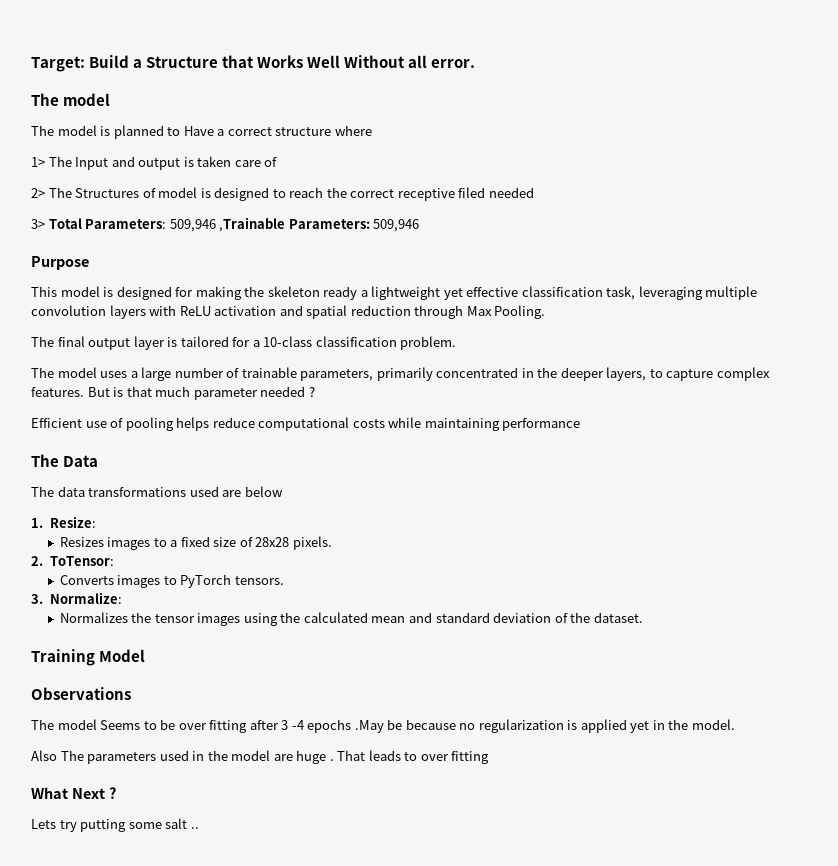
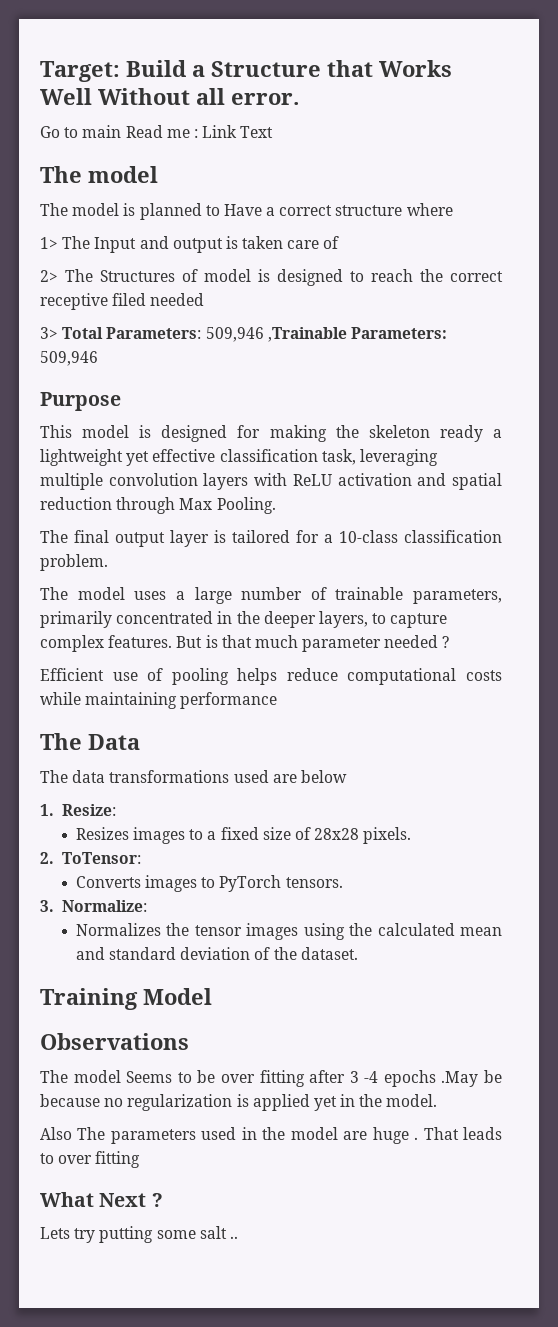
(476, 63) none -> [40,125,274,138] // Go to main Read me : Link Text

